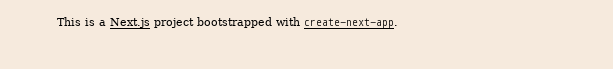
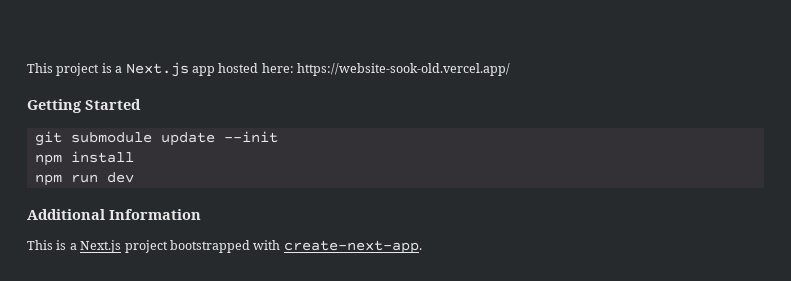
[57,17,81,26] This -> [27,62,510,77] [27,99,141,113] [34,131,278,146] [34,151,134,166] [34,172,134,186] [27,209,201,220] [27,240,53,250] This project is a Next.js app hosted here: https://website-sook-old.vercel.app/ // Getting Started // git submodule update --init // npm install // npm run dev // Additional Information // This

